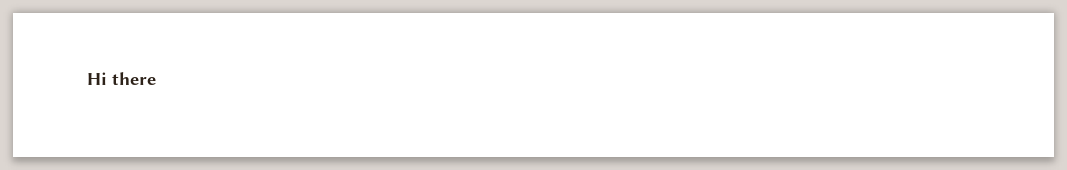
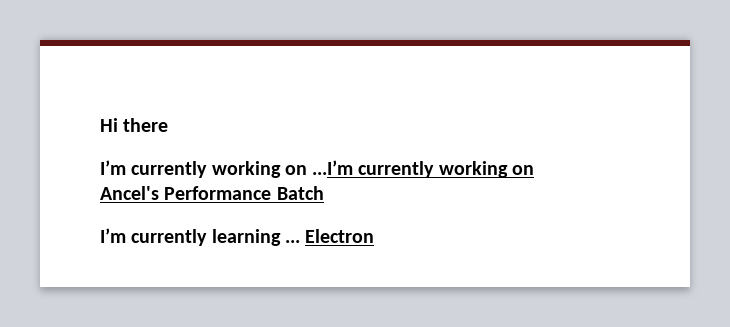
(156, 78) none -> [100,160,534,178] [100,186,324,200] [100,228,375,246] // I’m currently working on ...I’m currently working on Ancel's Performance Batch // I’m currently learning ... Electron

